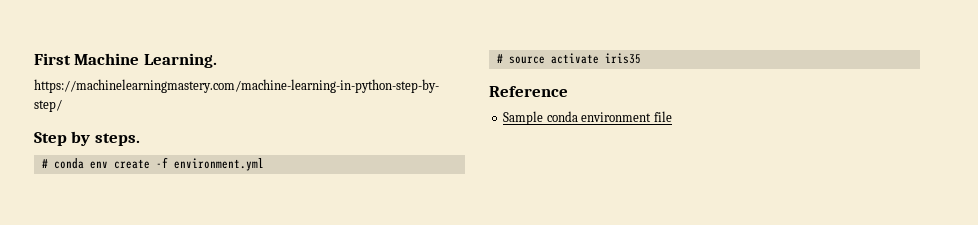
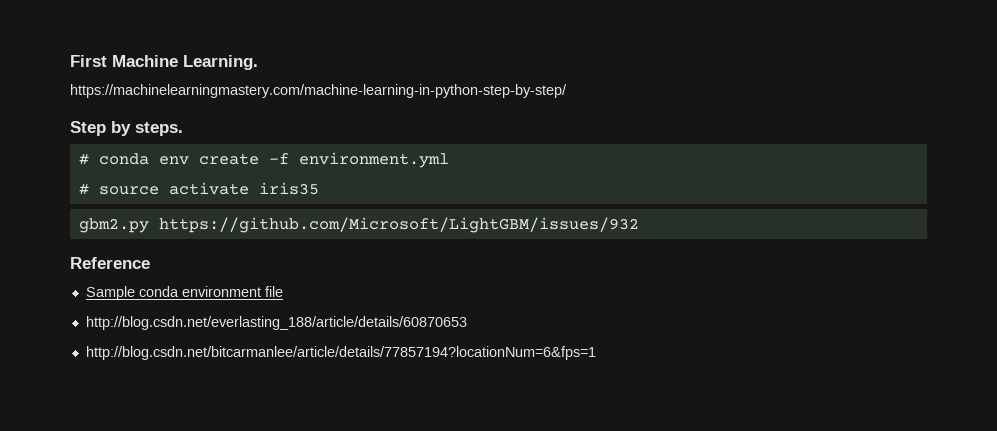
(641, 58) none -> [78,217,639,233] // gbm2.py https://github.com/Microsoft/LightGBM/issues/932
(672, 116) none -> [85,316,467,330] [85,346,596,360] // http://blog.csdn.net/everlasting_188/article/details/60870653 // http://blog.csdn.net/bitcarmanlee/article/details/77857194?locationNum=6&fps=1

